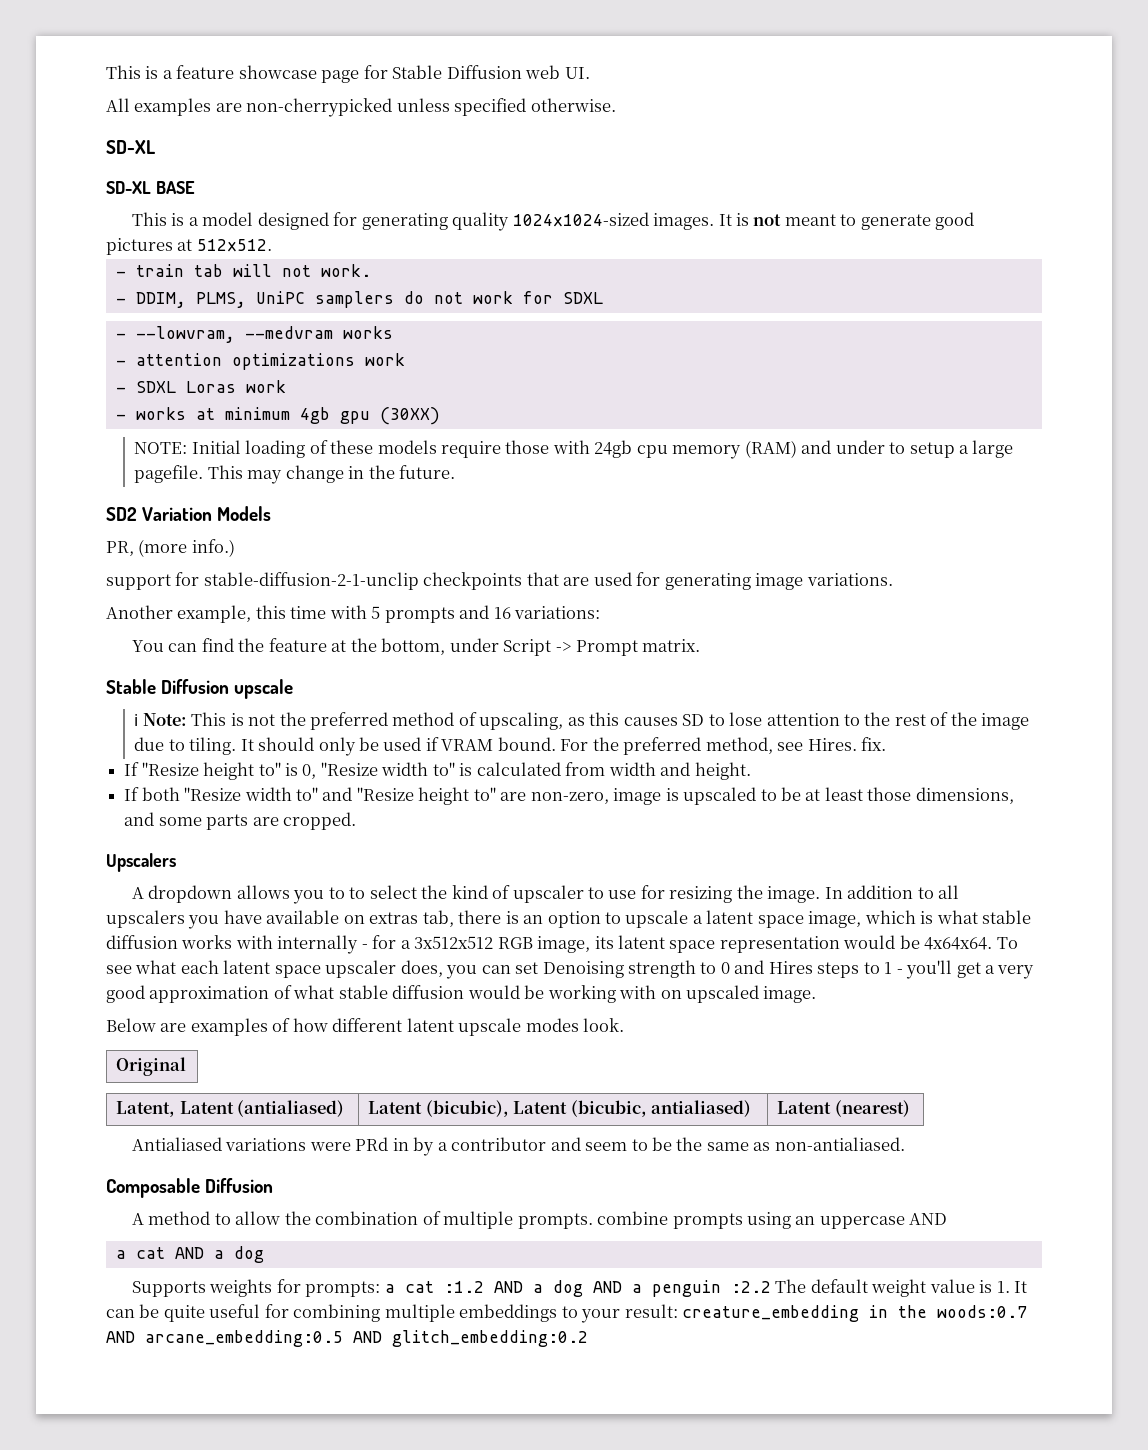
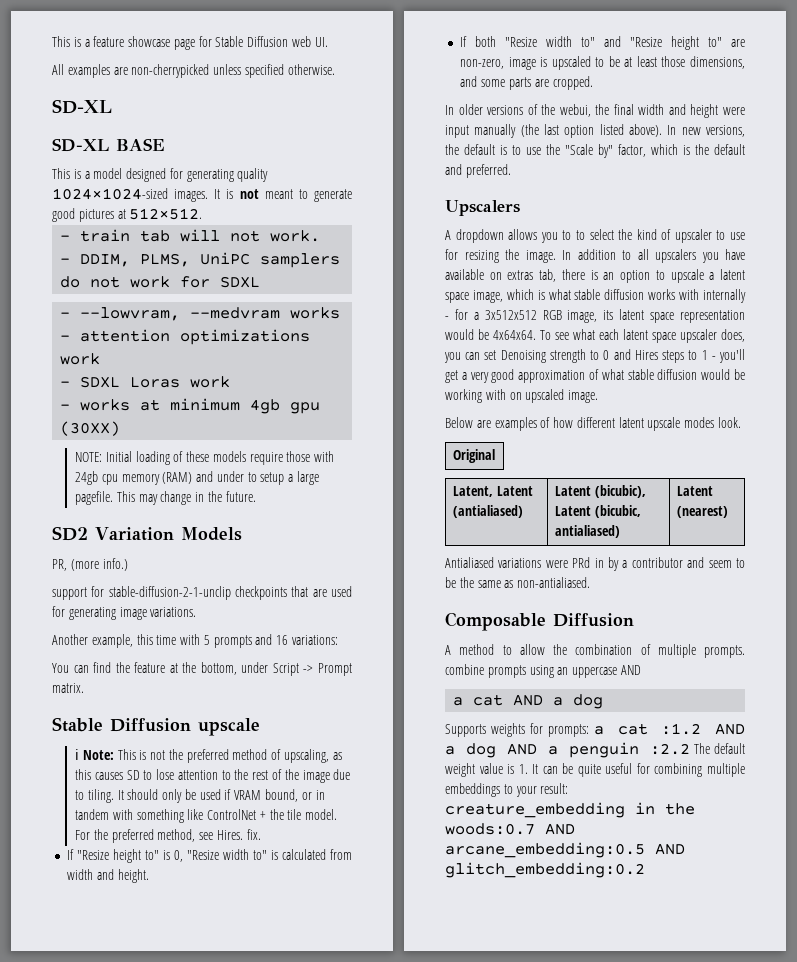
[497,737,556,751] bound. -> [265,789,325,802] [74,809,338,823] bound, or in tandem with something like ControlNet + the tile model.
(356, 821) none -> [445,104,745,118] [445,124,745,138] [445,144,745,158] [445,164,511,178] // In older versions of the webui, the final width and height were input manually (the last option listed above). In new versions, the default is to use the "Scale by" factor, which is the default and preferred.

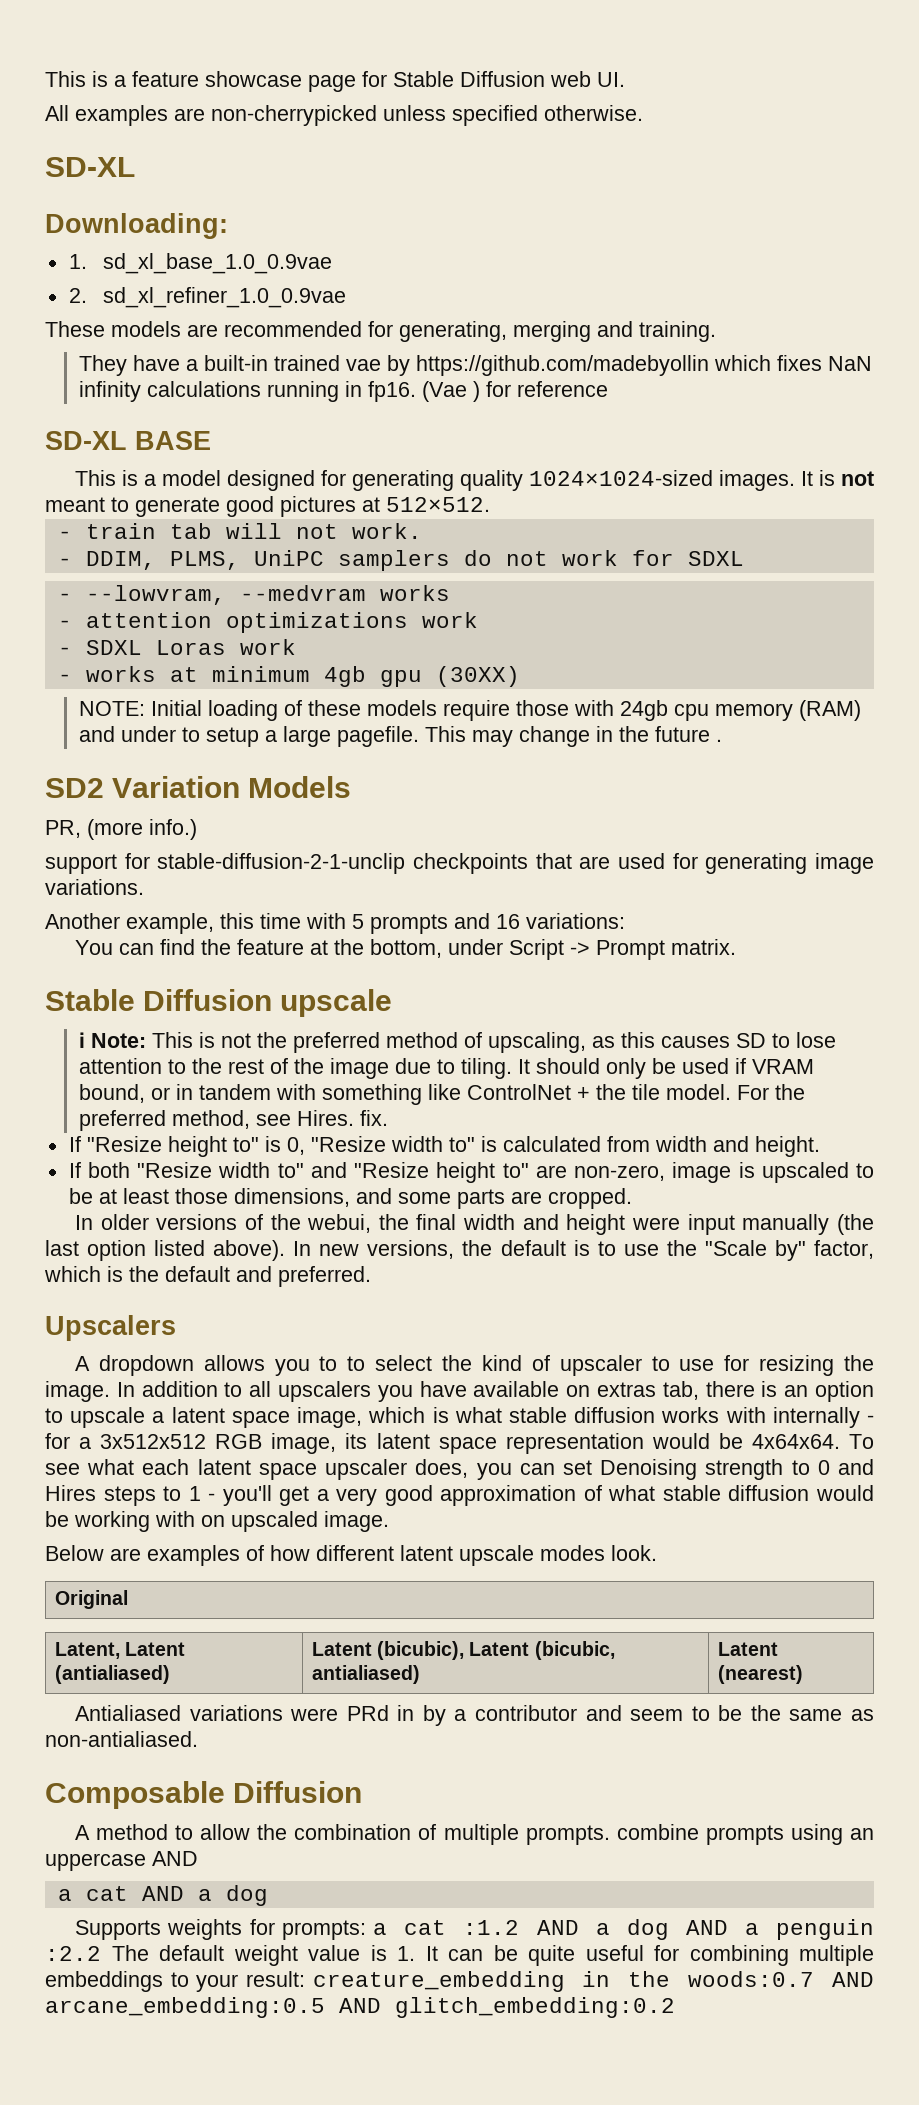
(112, 106) none -> [45,213,228,239] [68,253,332,274] [68,287,346,308] [45,321,716,342] [79,355,873,376] [79,381,609,402] // Downloading: // 1. sd_xl_base_1.0_0.9vae // 2. sd_xl_refiner_1.0_0.9vae // These models are recommended for generating, merging and training. // They have a built-in trained vae by https://github.com/madebyollin which fixes NaN infinity calculations running in fp16. (Vae ) for reference
[225,491,256,502] future. -> [655,726,723,742] future .

